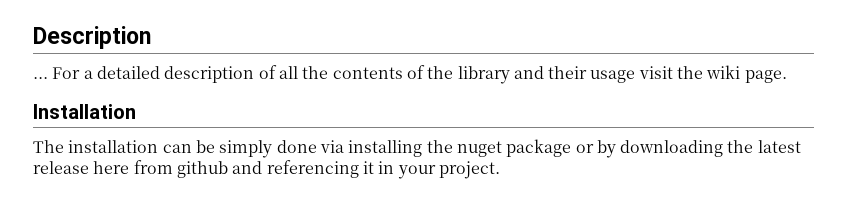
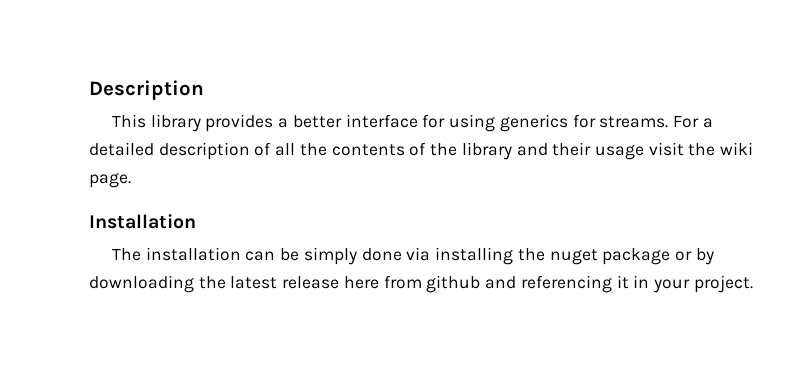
[33,77,48,79] ... -> [112,114,669,132] This library provides a better interface for using generics for streams.

